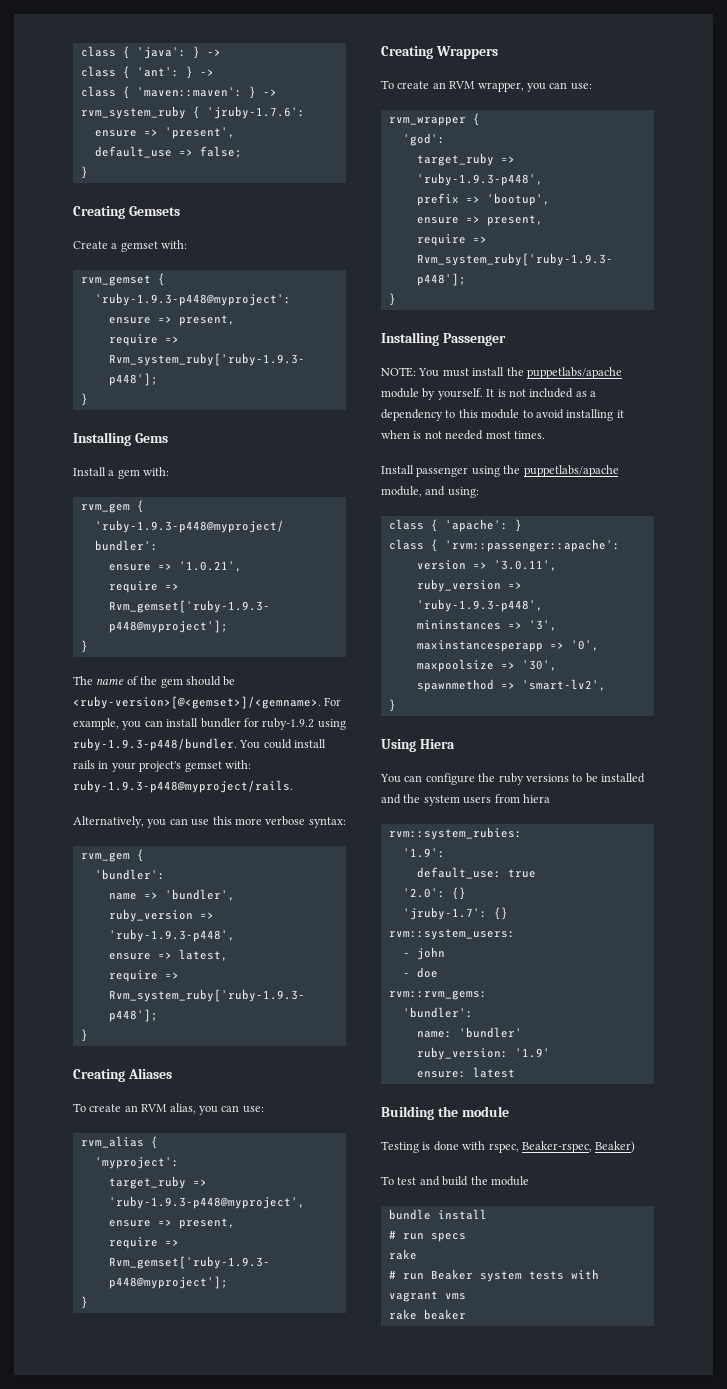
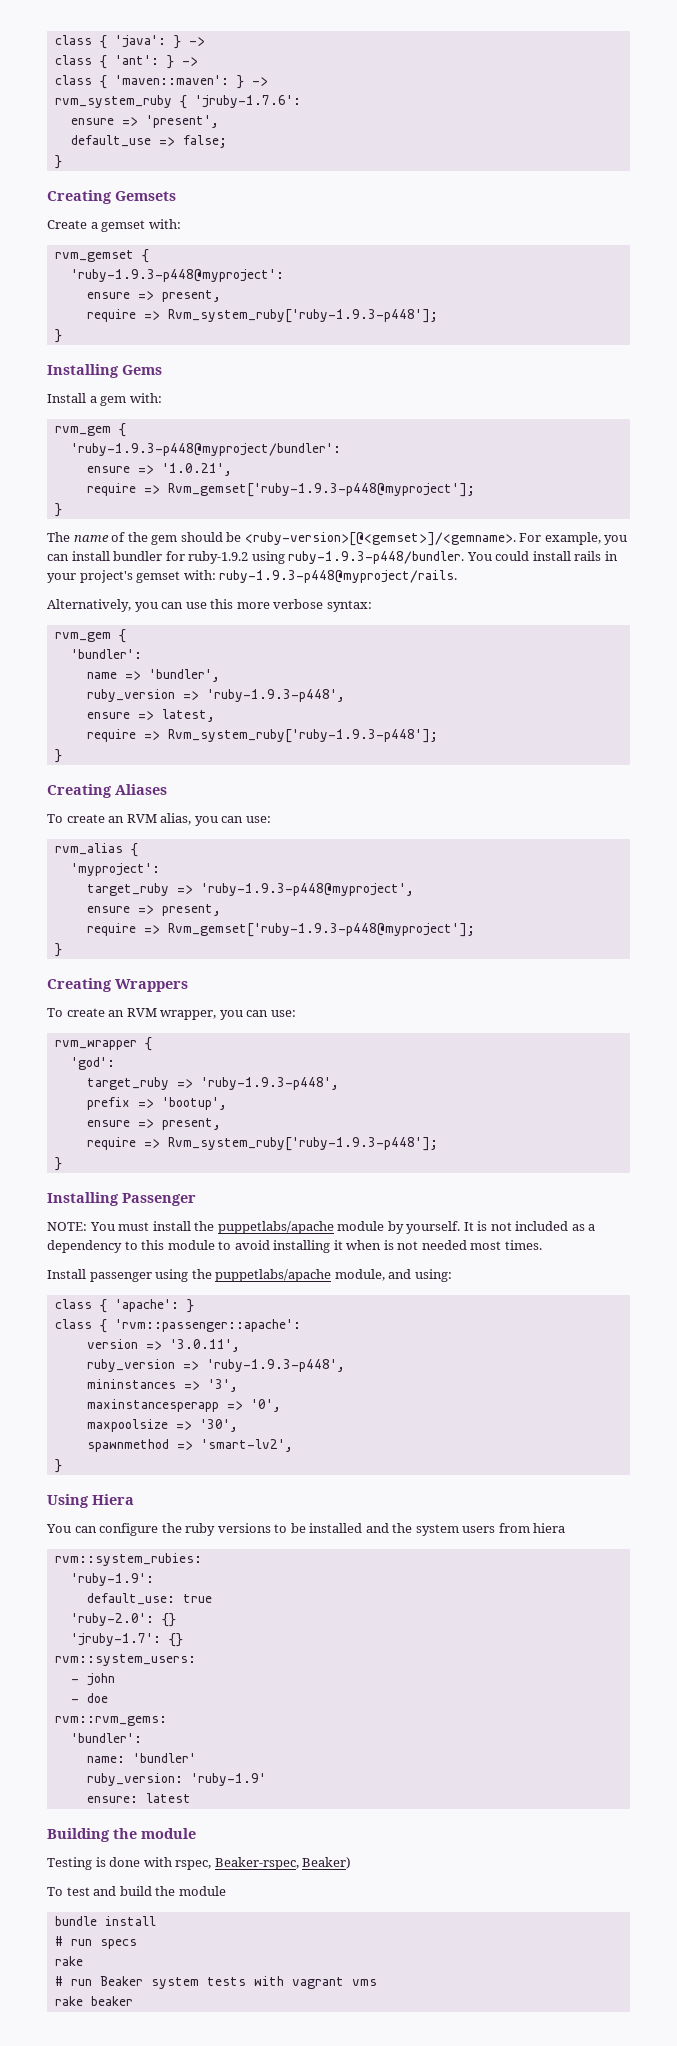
[402,848,445,858] '1.9': -> [70,1573,154,1586] 'ruby-1.9':
[402,888,445,898] '2.0': -> [70,1613,154,1626] 'ruby-2.0':
[514,1048,550,1058] '1.9' -> [190,1773,266,1786] 'ruby-1.9'

